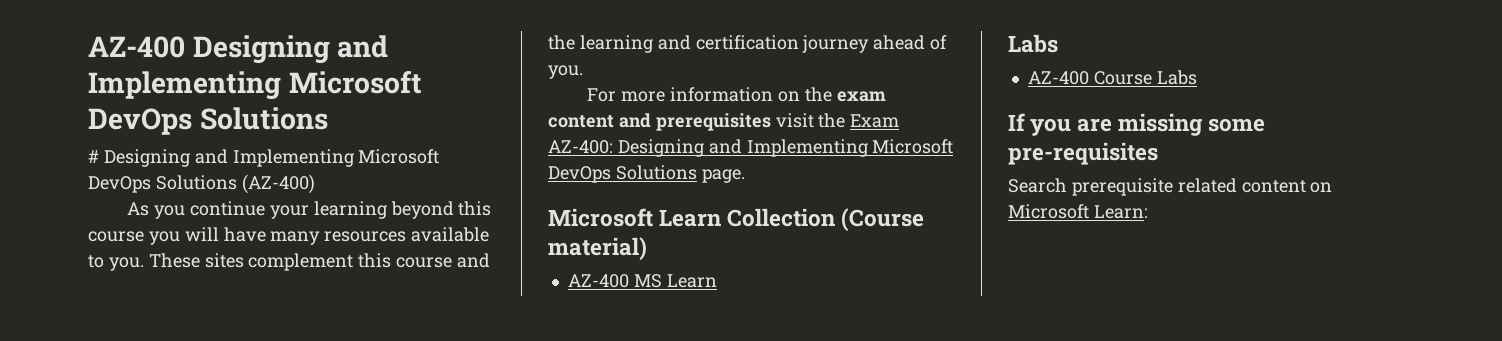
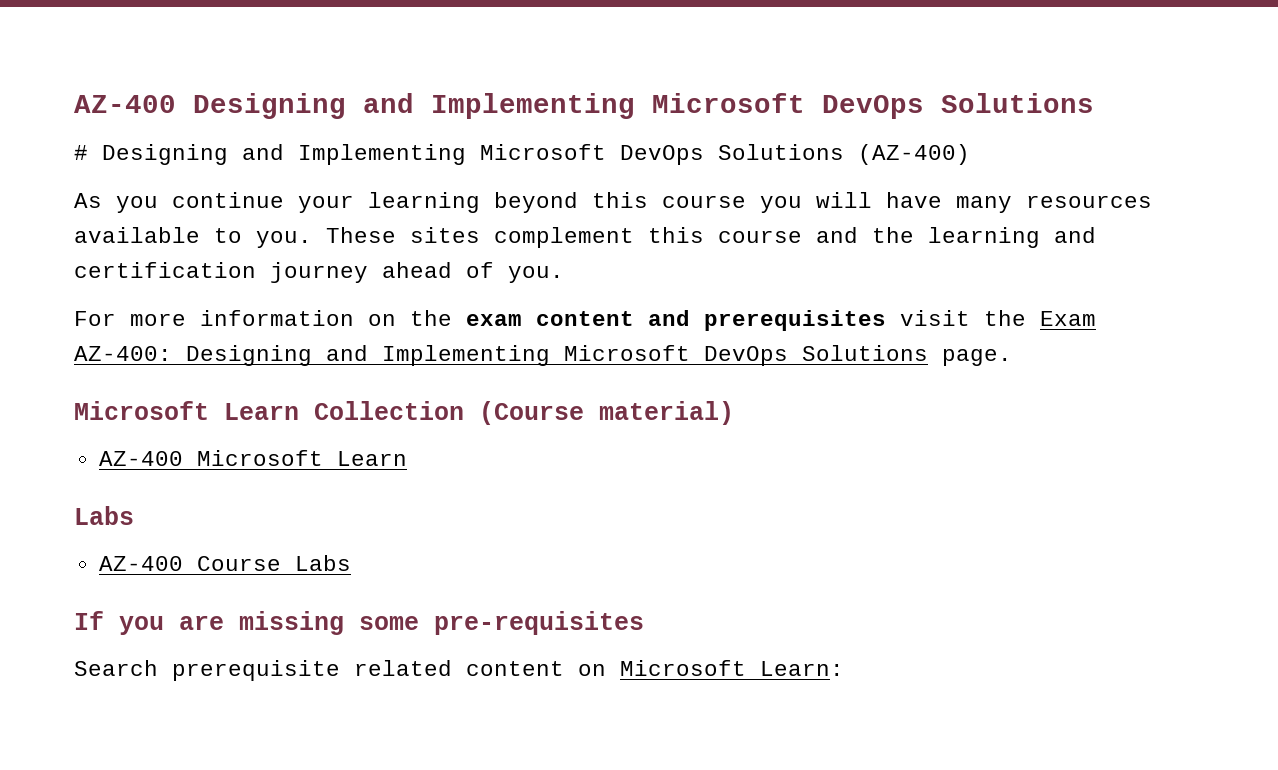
[633,274,662,288] MS -> [196,450,323,466] Microsoft

